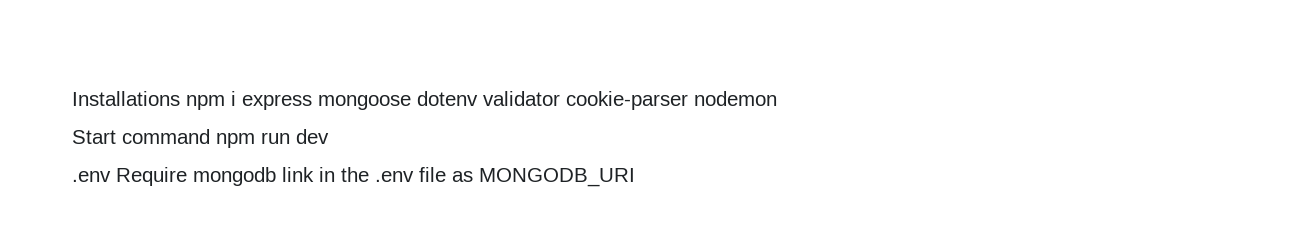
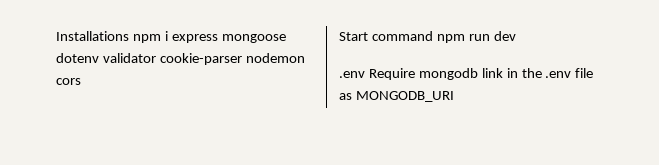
(777, 98) none -> [56,78,81,85] cors

